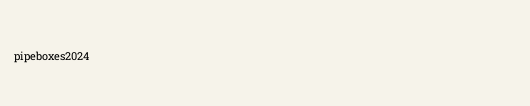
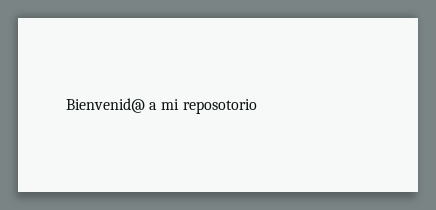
[14,51,89,63] pipeboxes2024 -> [66,98,257,114] Bienvenid@ a mi reposotorio

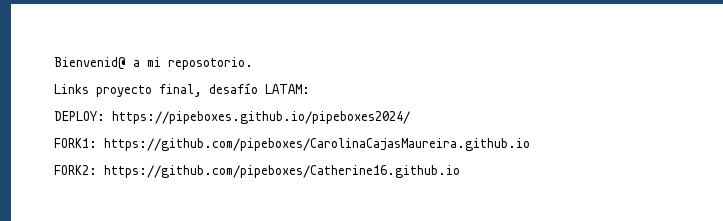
[182,99,257,114] reposotorio -> [168,57,253,70] [54,83,310,97] [54,111,410,124] [54,138,530,151] [54,165,460,178] reposotorio. // Links proyecto final, desafío LATAM: // DEPLOY: https://pipeboxes.github.io/pipeboxes2024/ // FORK1: https://github.com/pipeboxes/CarolinaCajasMaureira.github.io // FORK2: https://github.com/pipeboxes/Catherine16.github.io

